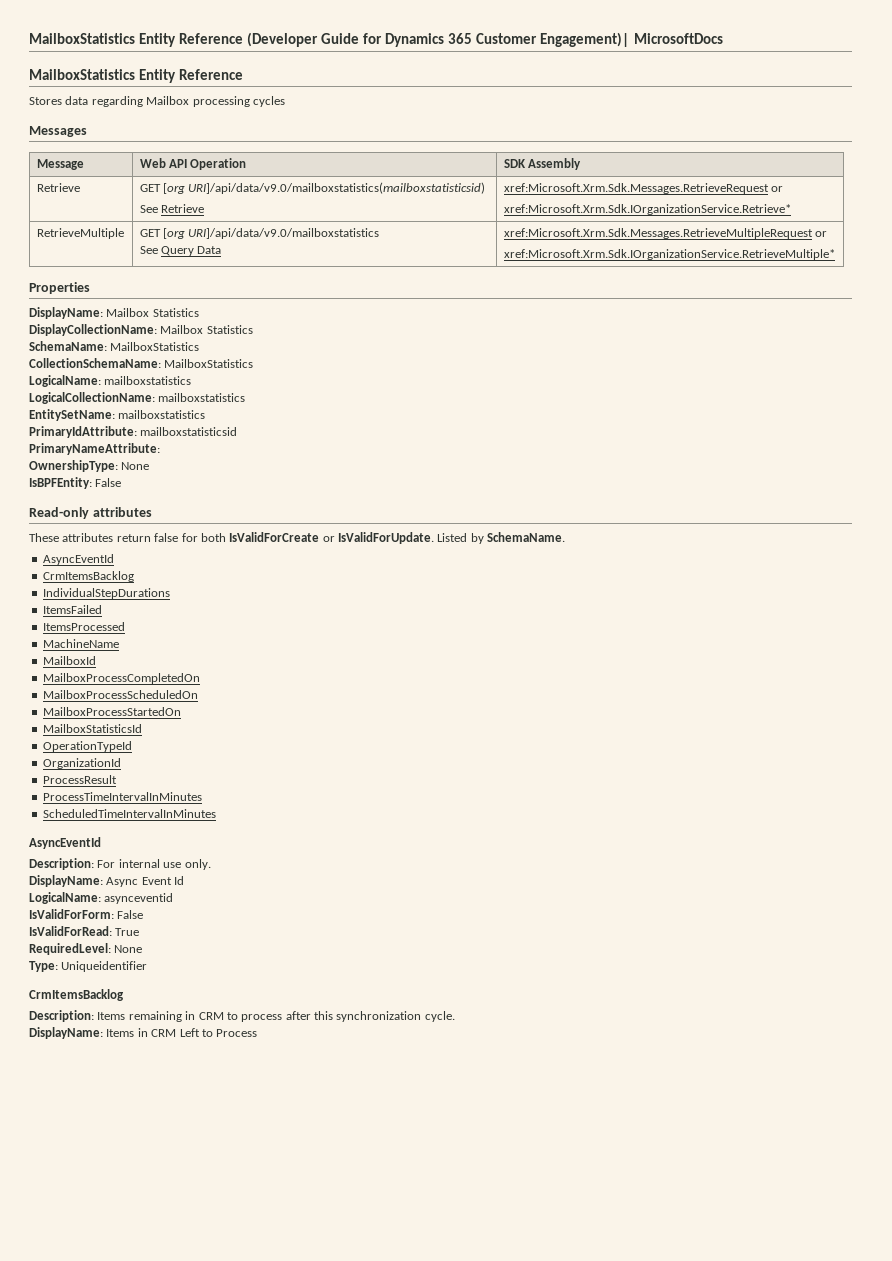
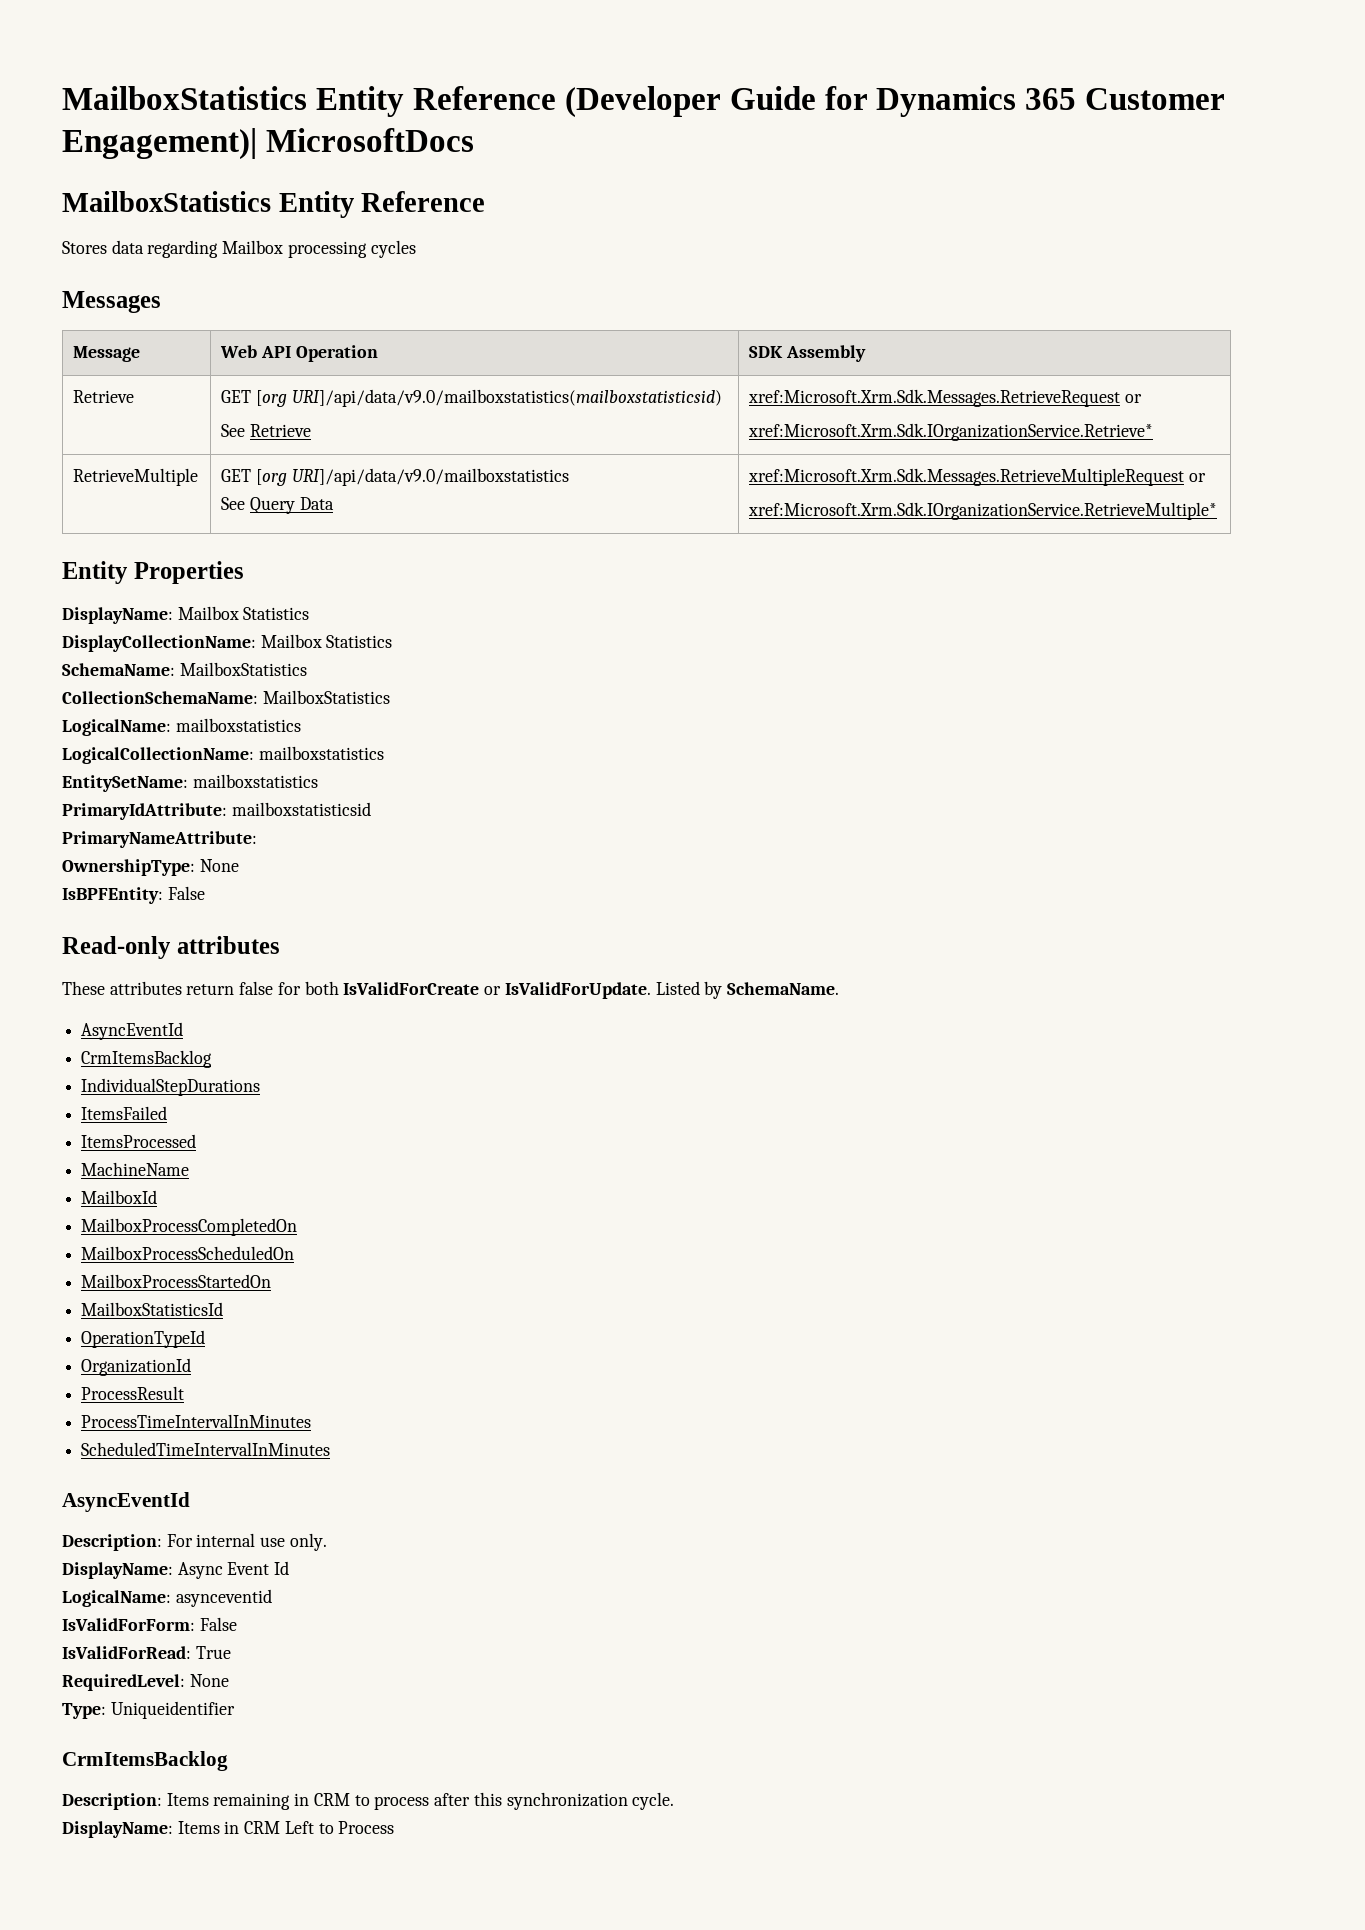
(835, 254) none -> [62,561,128,584] Entity

